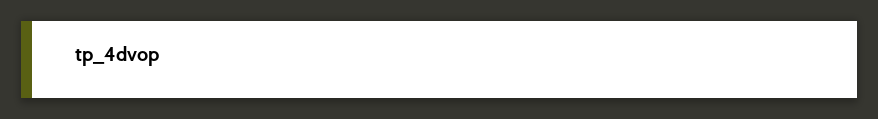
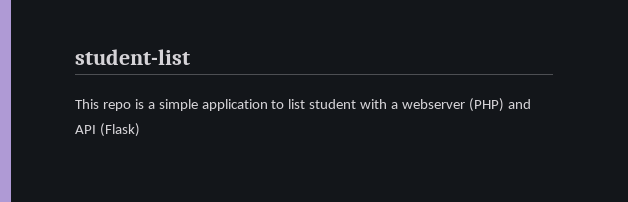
[75,46,159,66] tp_4dvop -> [75,49,190,65] [75,98,531,112] [75,123,140,137] student-list // This repo is a simple application to list student with a webserver (PHP) and API (Flask)

